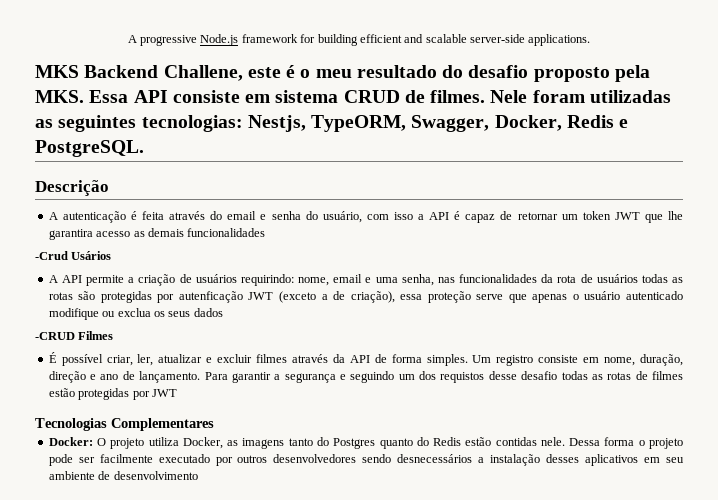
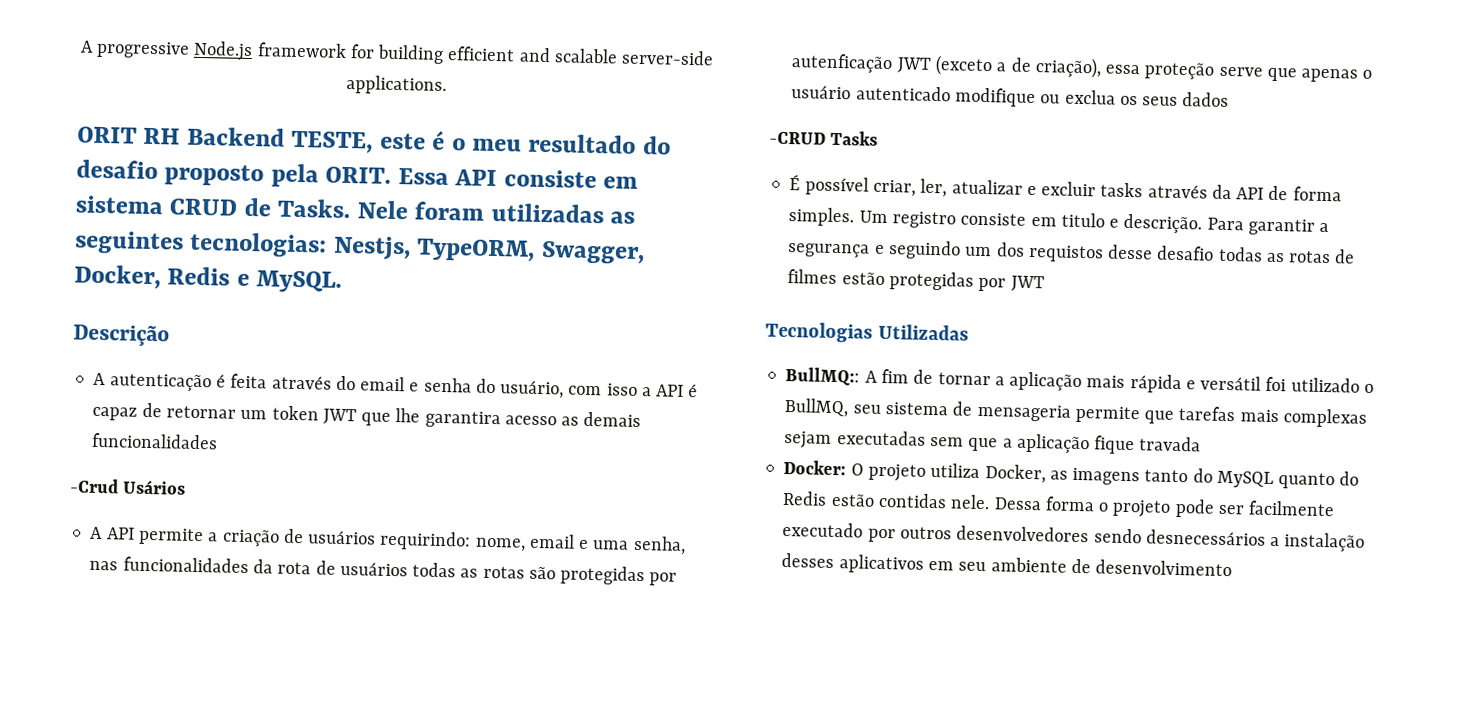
[35,65,243,81] MKS Backend Challene, -> [77,126,374,154] ORIT RH Backend TESTE,
[35,90,84,103] MKS. -> [325,166,392,184] ORIT.
[430,90,486,103] filmes. -> [277,198,352,219] Tasks.
[35,140,144,157] PostgreSQL. -> [256,270,343,293] MySQL.
[78,331,114,340] Filmes -> [830,130,879,146] Tasks
[256,354,288,363] filmes -> [1100,182,1144,198] tasks
[604,354,683,366] [48,371,201,383] nome, duração, direção e ano de lançamento. -> [1060,212,1203,234] titulo e descrição.
[111,418,214,431] Complementares -> [877,323,969,341] [785,366,1374,394] [784,397,1367,428] [784,430,1202,455] Utilizadas // BullMQ:: A fim de tornar a aplicação mais rápida e versátil foi utilizado o BullMQ, seu sistema de mensageria permite que tarefas mais complexas sejam executadas sem que a aplicação fique travada
[333,438,376,449] Postgres -> [1216,470,1274,488] MySQL

